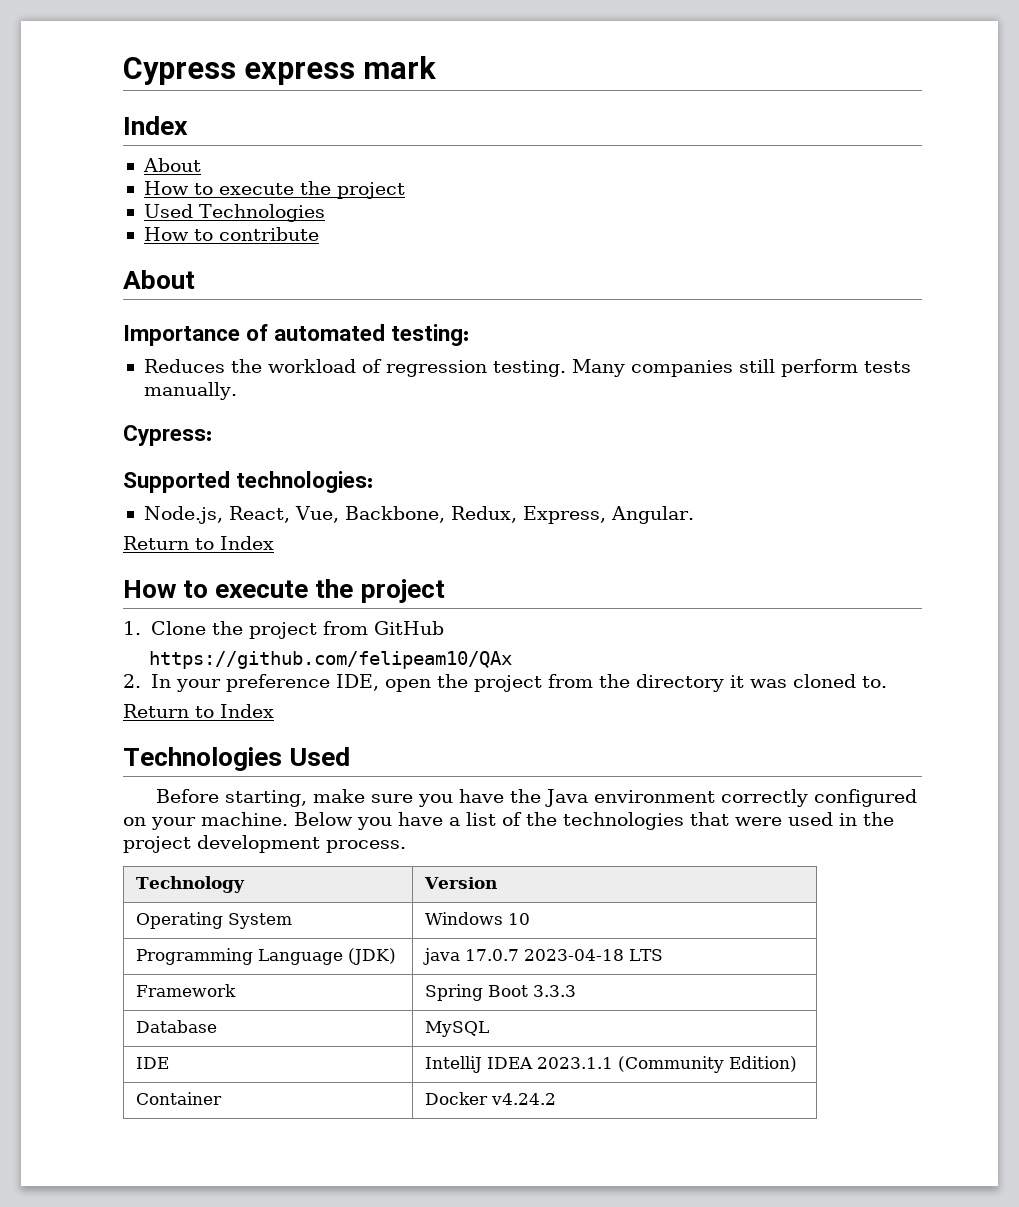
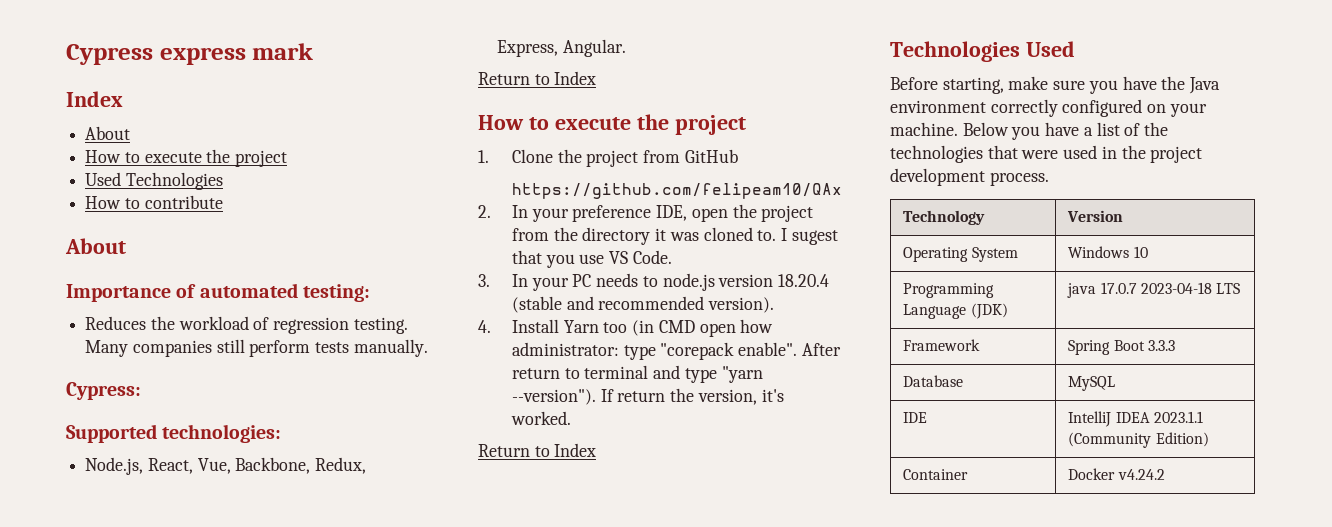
(887, 682) none -> [781,228,838,245] [512,250,672,268] [478,273,830,291] [512,296,775,313] [478,319,774,337] [512,342,841,360] [512,365,763,383] [512,388,784,405] [511,411,572,425] I sugest that you use VS Code. // 3. In your PC needs to node.js version 18.20.4 (stable and recommended version). // 4. Install Yarn too (in CMD open how administrator: type "corepack enable". After return to terminal and type "yarn --version"). If return the version, it's worked.

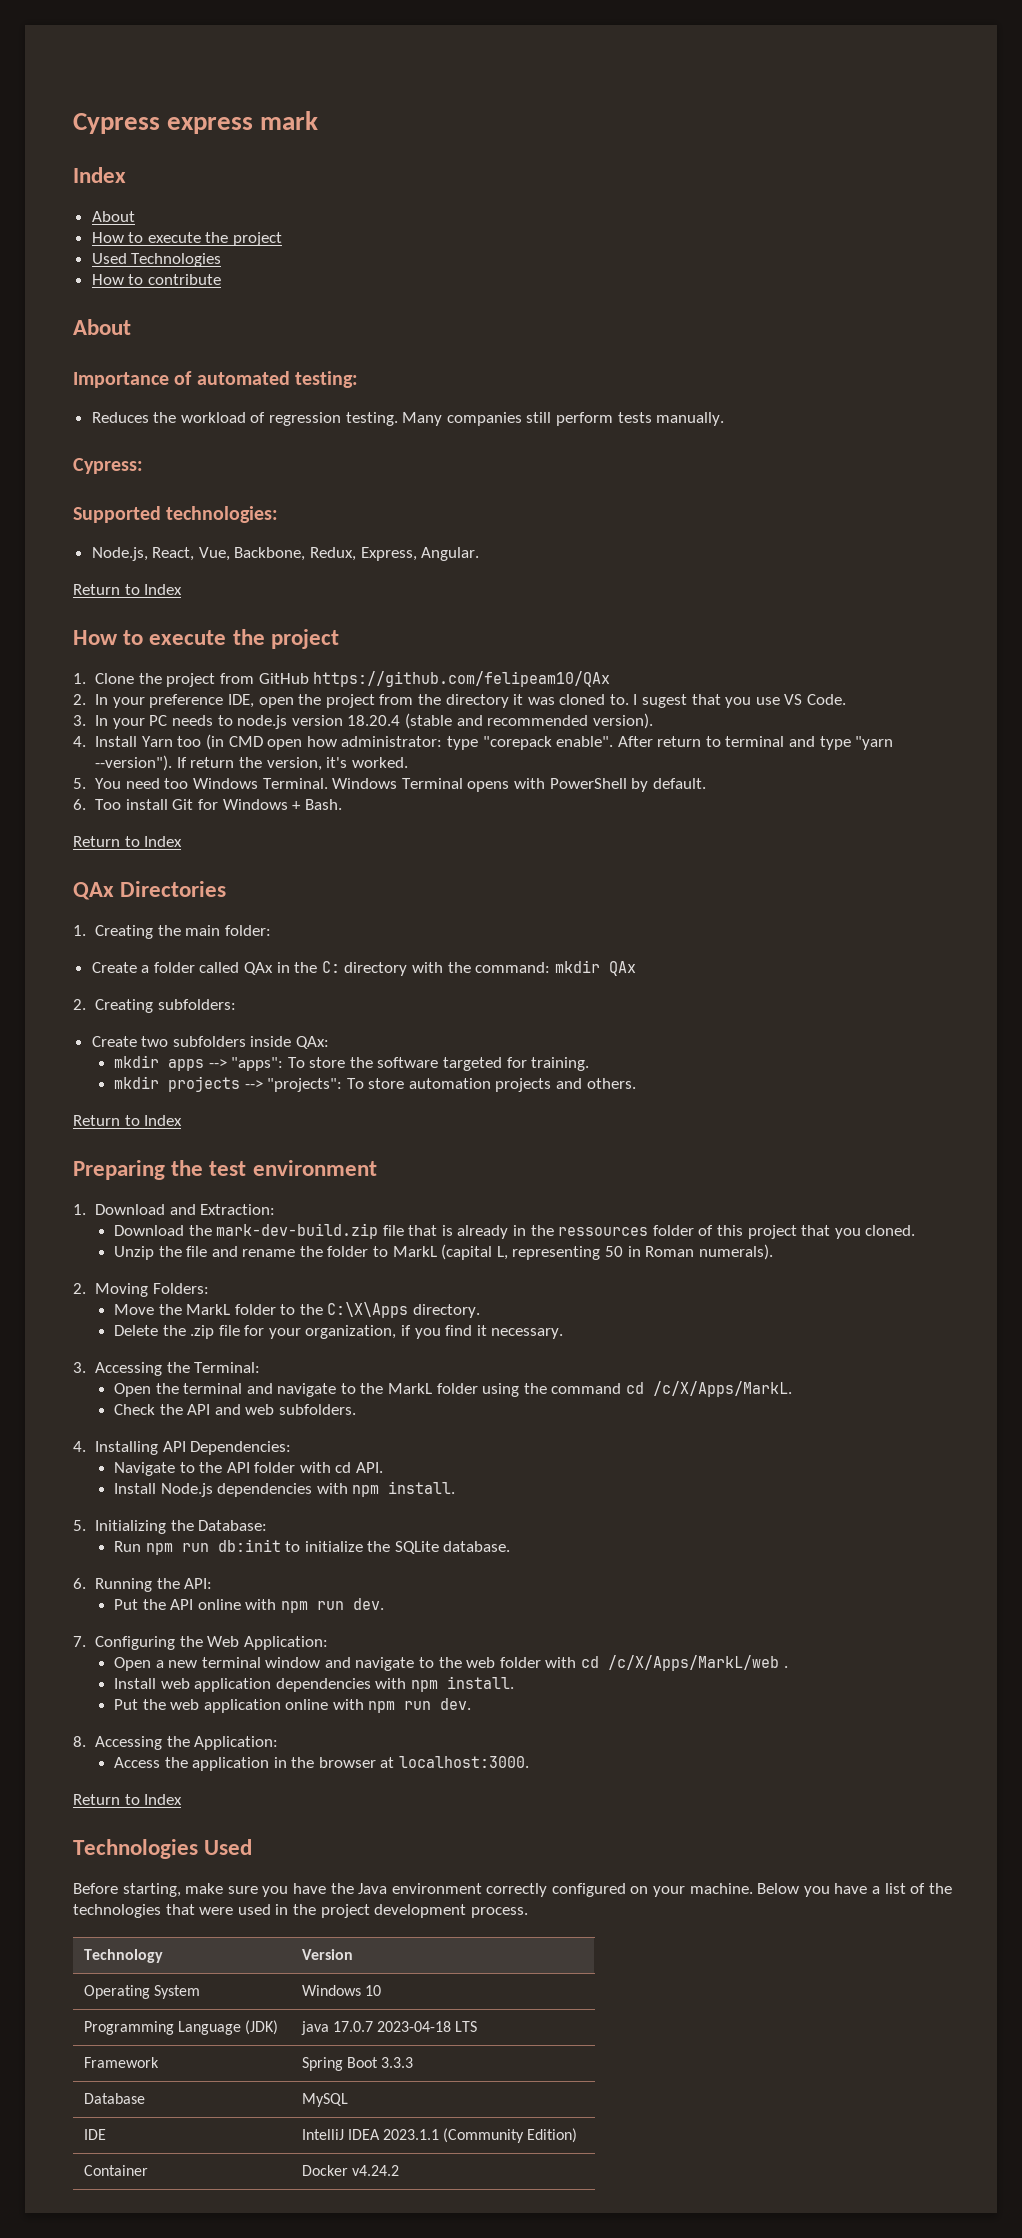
(738, 156) // -> (309, 678) none
(572, 418) none -> [73,778,706,792] [73,799,342,810] [73,836,183,847] [73,881,227,900] [73,925,271,939] [91,960,636,976] [73,999,236,1013] [91,1036,330,1049] [113,1055,590,1071] [113,1076,636,1092] [73,1115,183,1126] [73,1160,377,1180] [73,1204,276,1215] [113,1223,916,1239] [113,1244,773,1260] [73,1283,209,1297] [113,1302,481,1318] [113,1325,564,1339] [73,1362,261,1376] [113,1381,792,1397] [113,1404,356,1415] [73,1441,292,1455] [113,1462,384,1476] [113,1481,456,1497] [73,1520,268,1534] [113,1539,511,1555] [73,1578,213,1592] [113,1598,384,1613] [73,1636,328,1650] [113,1655,788,1671] [113,1676,514,1692] [113,1698,472,1713] [73,1736,279,1750] [113,1756,530,1771] // 5. You need too Windows Terminal. Windows Terminal opens with PowerShell by default. // 6. Too install Git for Windows + Bash. // Return to Index // QAx Directories // 1. Creating the main folder: // Create a folder called QAx in the C: directory with the command: mkdir QAx // 2. Creating subfolders: // Create two subfolders inside QAx: // mkdir apps --> "apps": To store the software targeted for training. // mkdir projects --> "projects": To store automation projects and others. // Return to Index // Preparing the test environment // 1. Download and Extraction: // Download the mark-dev-build.zip file that is already in the ressources folder of this project that you cloned. // Unzip the file and rename the folder to MarkL (capital L, representing 50 in Roman numerals). // 2. Moving Folders: // Move the MarkL folder to the C:\X\Apps directory. // Delete the .zip file for your organization, if you find it necessary. // 3. Accessing the Terminal: // Open the terminal and navigate to the MarkL folder using the command cd /c/X/Apps/MarkL. // Check the API and web subfolders. // 4. Installing API Dependencies: // Navigate to the API folder with cd API. // Install Node.js dependencies with npm install. // 5. Initializing the Database: // Run npm run db:init to initialize the SQLite database. // 6. Running the API: // Put the API online with npm run dev. // 7. Configuring the Web Application: // Open a new terminal window and navigate to the web folder with cd /c/X/Apps/MarkL/web . // Install web application dependencies with npm install. // Put the web application online with npm run dev. // 8. Accessing the Application: // Access the application in the browser at localhost:3000.

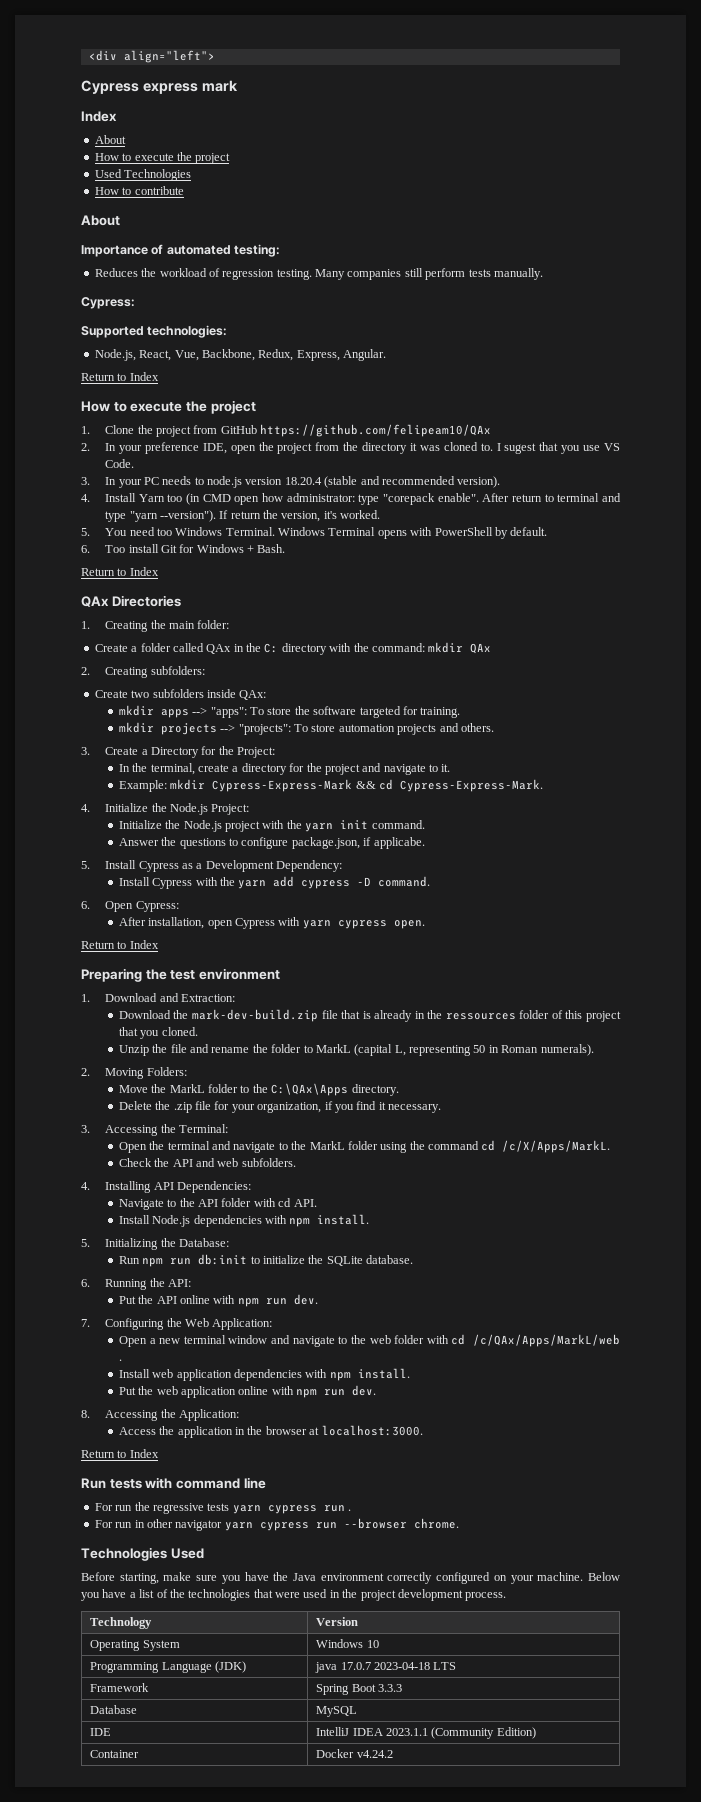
(73, 123) none -> [88,50,215,63] <div align="left"> //
(636, 1083) none -> [81,746,276,758] [118,763,451,775] [118,779,544,792] [81,803,250,815] [118,820,425,832] [118,837,425,849] [81,860,343,872] [118,876,431,889] [81,901,179,912] [118,917,425,929] // 3. Create a Directory for the Project: // In the terminal, create a directory for the project and navigate to it. // Example: mkdir Cypress-Express-Mark && cd Cypress-Express-Mark. // 4. Initialize the Node.js Project: // Initialize the Node.js project with the yarn init command. // Answer the questions to configure package.json, if applicabe. // 5. Install Cypress as a Development Dependency: // Install Cypress with the yarn add cypress -D command. // 6. Open Cypress: // After installation, open Cypress with yarn cypress open.
[327,1302,409,1318] C:\X\Apps -> [271,1083,349,1096] C:\QAx\Apps
[607,1655,779,1671] /c/X/Apps/MarkL/web -> [473,1334,620,1347] /c/QAx/Apps/MarkL/web
(183, 1799) none -> [81,1477,266,1489] [94,1502,351,1514] [94,1518,459,1531] // Run tests with command line // For run the regressive tests yarn cypress run . // For run in other navigator yarn cypress run --browser chrome.

